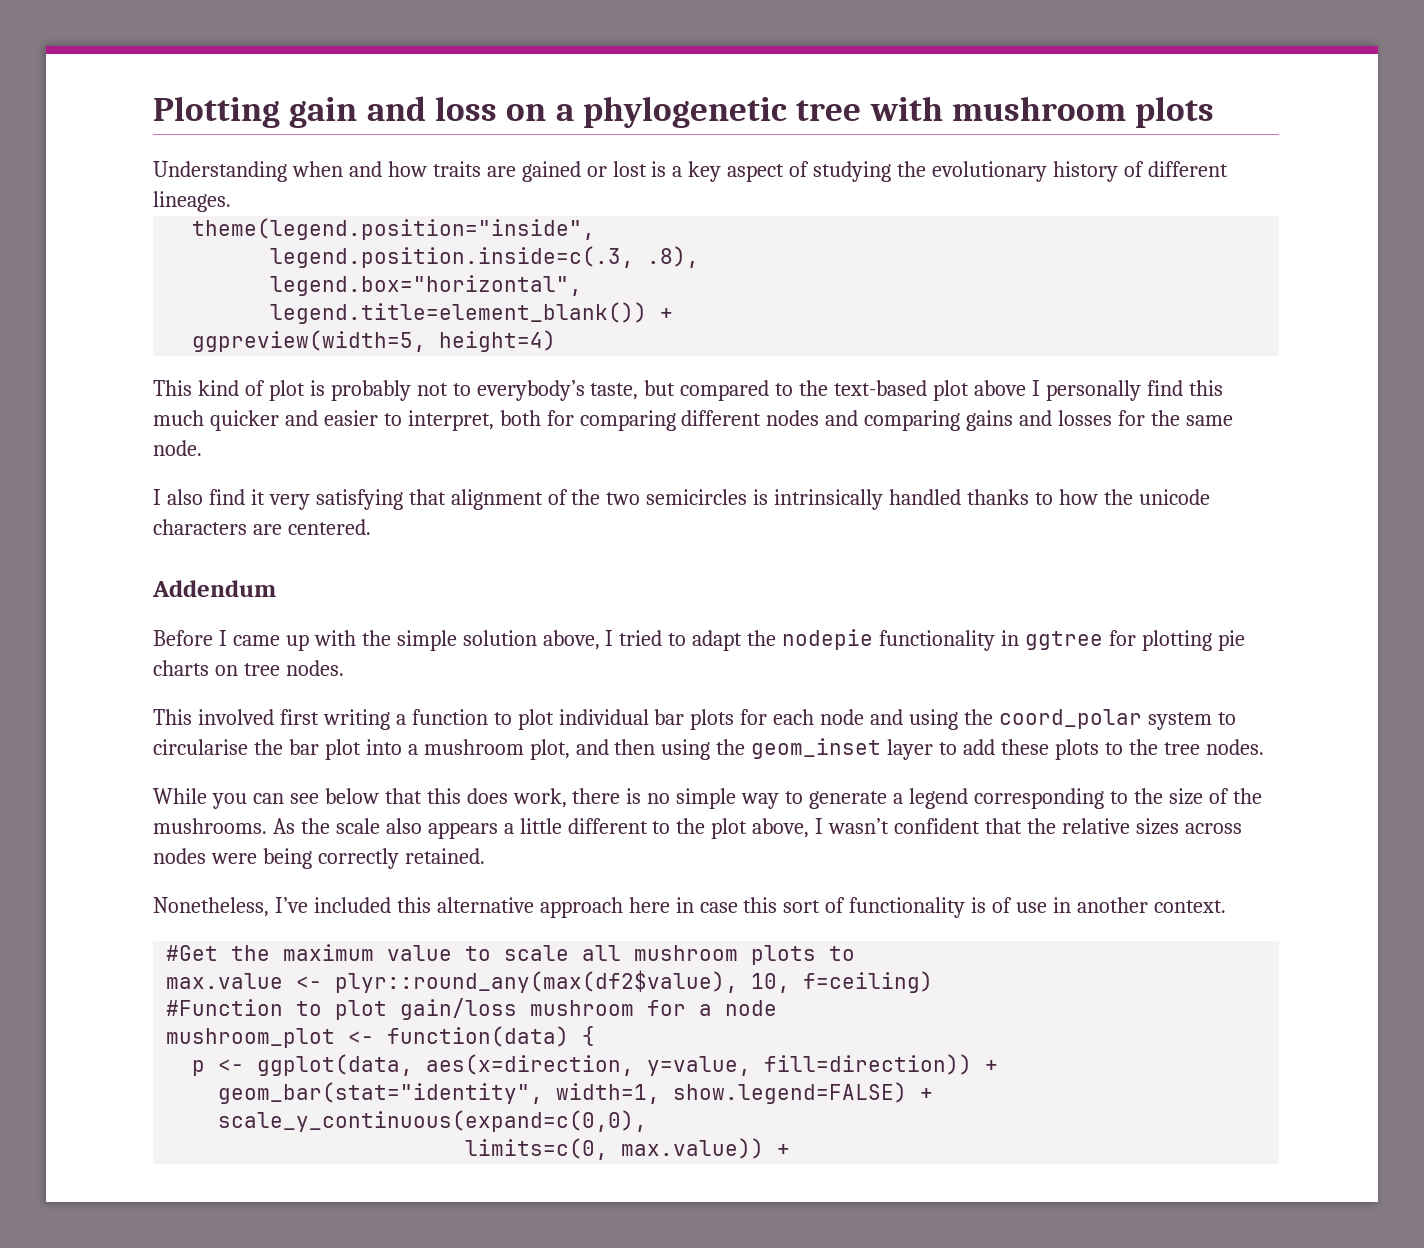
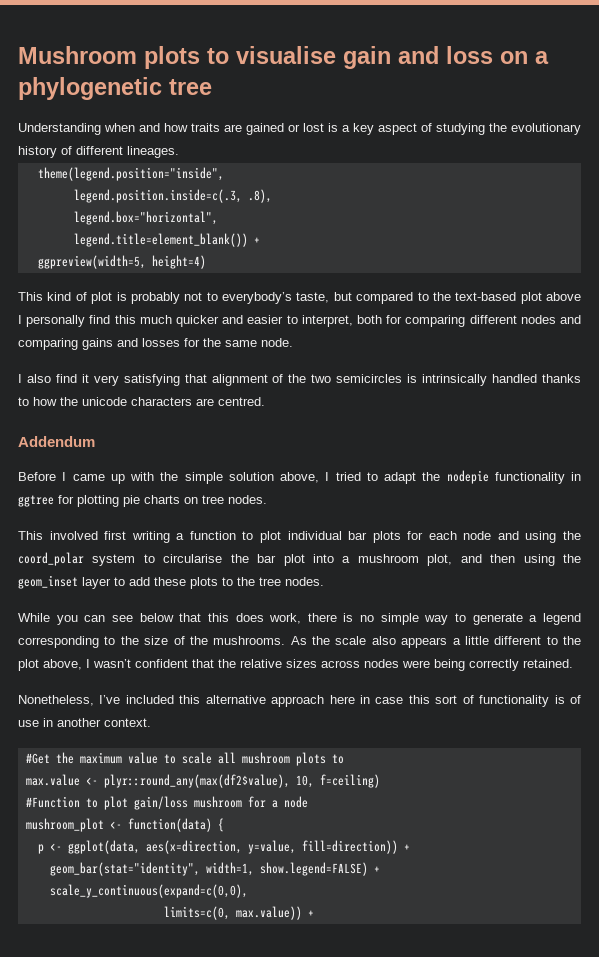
[153,96,280,128] Plotting -> [18,46,336,69] Mushroom plots to visualise
[869,96,1215,128] with mushroom plots -> (212, 87) none
[287,519,371,535] centered. -> [218,397,265,406] centred.

